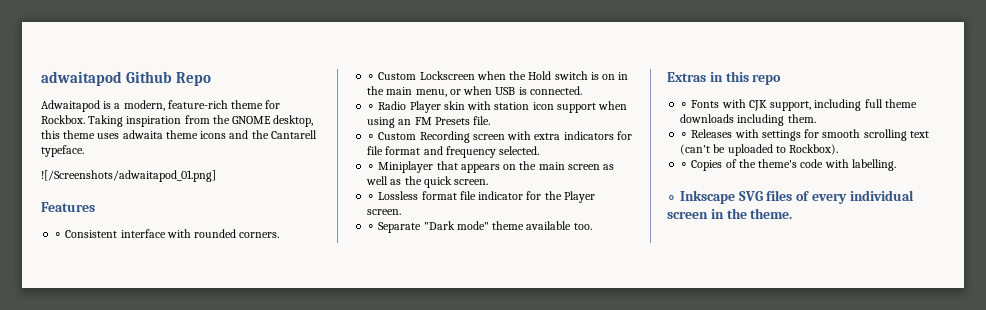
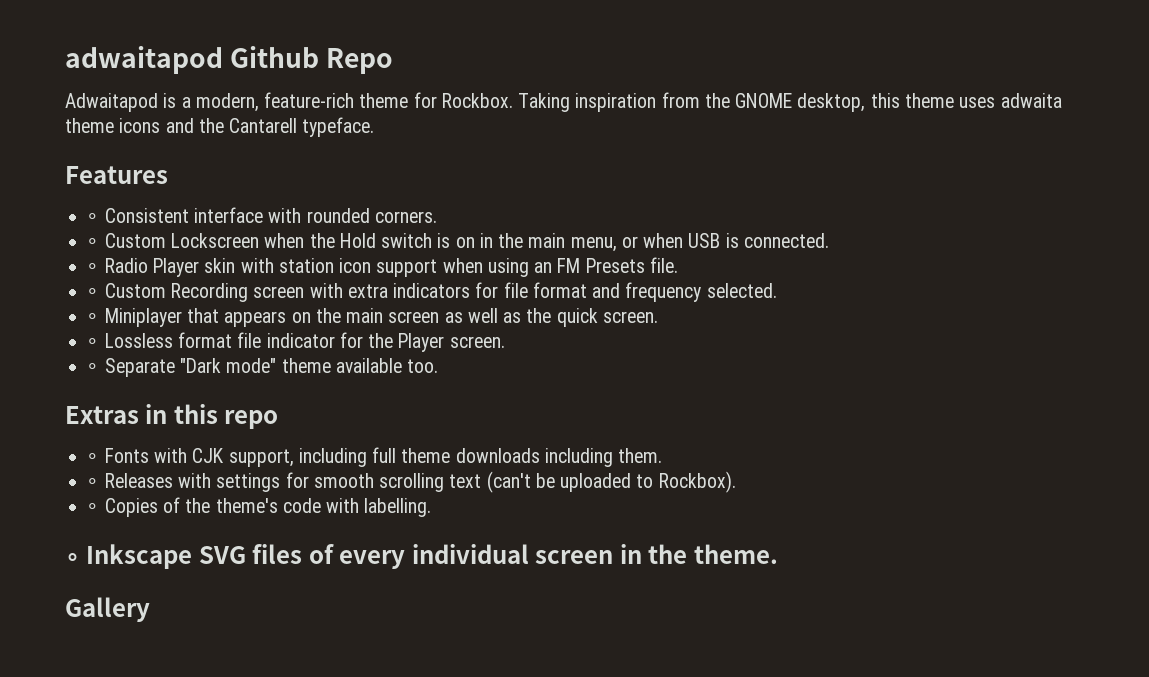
[41,170,216,182] // ![/Screenshots/adwaitapod_01.png] -> (375, 127) none
(793, 213) none -> [65,597,150,622] // Gallery

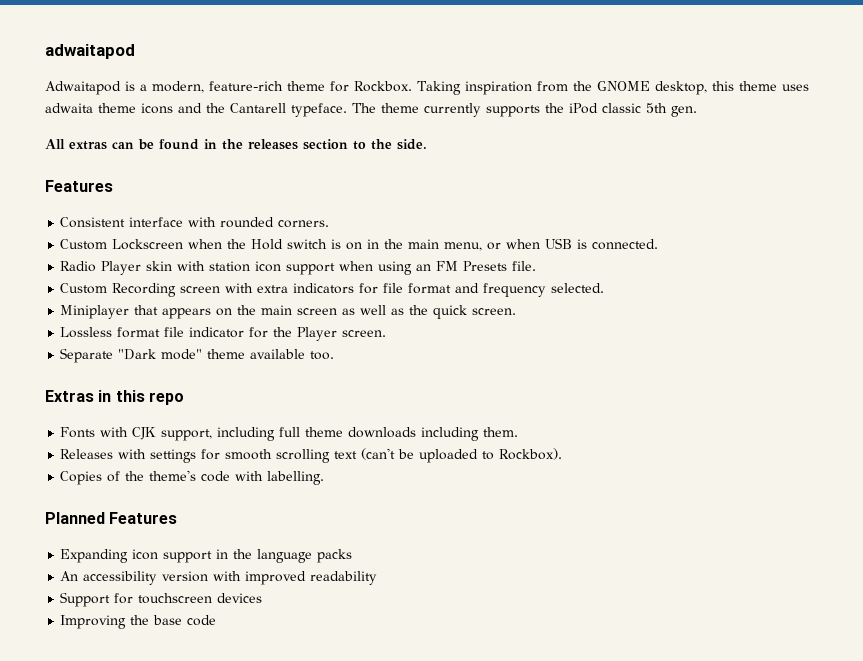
[230,46,394,74] Github Repo -> (135, 51) none
[65,166,168,184] [86,213,100,223] // Features // ∘ -> [352,103,697,117] [45,139,427,150] [45,180,113,192] The theme currently supports the iPod classic 5th gen. // All extras can be found in the releases section to the side. // Features //
[86,238,100,248] ∘ -> (330, 224) none
[86,263,100,273] ∘ -> (659, 244) none
[86,288,100,298] ∘ -> (537, 266) none
[86,313,100,323] ∘ -> (605, 288) none
[86,338,100,348] ∘ -> (517, 311) none
[86,363,100,373] ∘ -> (387, 333) none
[86,453,100,463] ∘ -> (184, 398) none
[86,478,100,488] ∘ -> (519, 432) none
[86,503,100,513] ∘ -> (563, 454) none
[65,544,778,569] [65,597,150,622] ∘ Inkscape SVG files of every individual screen in the theme. // Gallery -> [45,512,178,524] [60,549,353,563] [60,571,378,585] [60,592,263,607] [60,615,217,629] Planned Features // Expanding icon support in the language packs // An accessibility version with improved readability // Support for touchscreen devices // Improving the base code

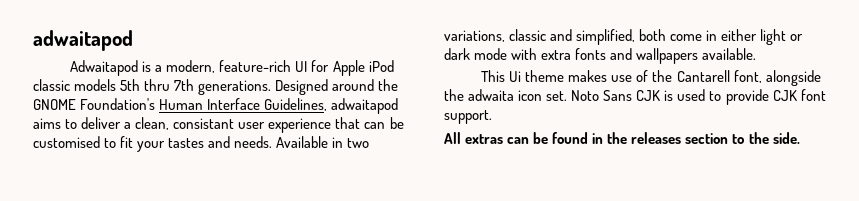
[287,81,809,95] [45,103,697,117] theme for Rockbox. Taking inspiration from the GNOME desktop, this theme uses adwaita theme icons and the Cantarell typeface. The theme currently supports the iPod classic 5th gen. -> [295,60,394,76] [33,79,399,95] [33,98,399,114] [33,117,404,133] [33,136,370,152] [444,29,804,45] [444,48,757,64] [481,70,821,86] [444,89,826,105] [444,110,492,124] UI for Apple iPod classic models 5th thru 7th generations. Designed around the GNOME Foundation's Human Interface Guidelines, adwaitapod aims to deliver a clean, consistant user experience that can be customised to fit your tastes and needs. Available in two variations, classic and simplified, both come in either light or dark mode with extra fonts and wallpapers available. // This Ui theme makes use of the Cantarell font, alongside the adwaita icon set. Noto Sans CJK is used to provide CJK font support.
[45,180,113,192] [60,217,330,228] [60,238,659,251] [60,261,537,275] [60,283,605,297] [60,305,517,319] [60,327,387,341] [60,348,335,363] [45,390,184,405] [60,427,519,441] [60,448,563,463] [60,470,325,485] [45,512,178,524] [60,549,353,563] [60,571,378,585] [60,592,263,607] [60,615,217,629] // Features // Consistent interface with rounded corners. // Custom Lockscreen when the Hold switch is on in the main menu, or when USB is connected. // Radio Player skin with station icon support when using an FM Presets file. // Custom Recording screen with extra indicators for file format and frequency selected. // Miniplayer that appears on the main screen as well as the quick screen. // Lossless format file indicator for the Player screen. // Separate "Dark mode" theme available too. // Extras in this repo // Fonts with CJK support, including full theme downloads including them. // Releases with settings for smooth scrolling text (can't be uploaded to Rockbox). // Copies of the theme's code with labelling. // Planned Features // Expanding icon support in the language packs // An accessibility version with improved readability // Support for touchscreen devices // Improving the base code -> (800, 138) none

